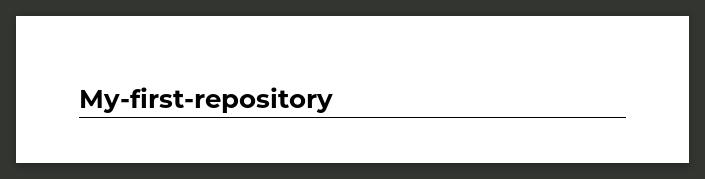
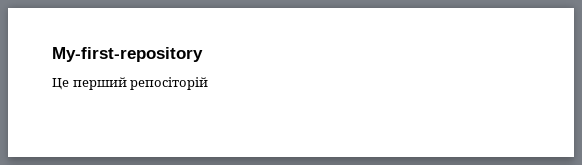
(333, 100) none -> [52,77,209,90] // Це перший репосіторій

